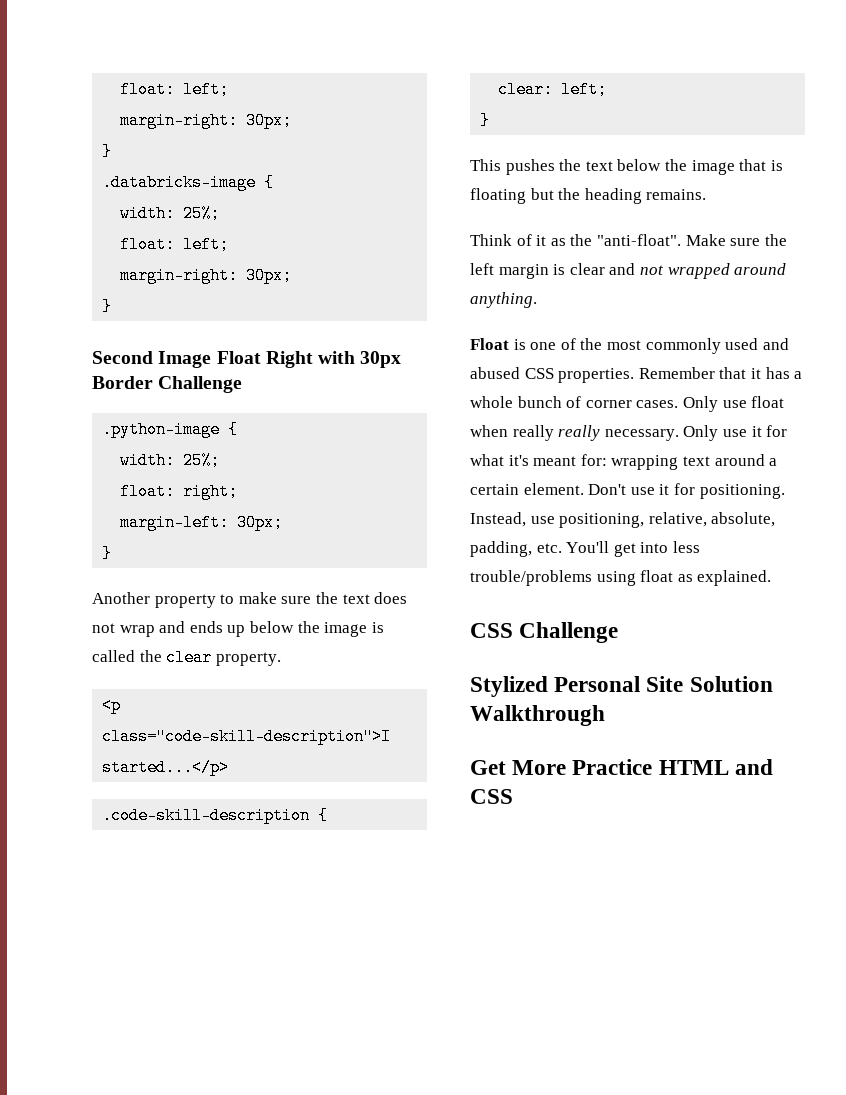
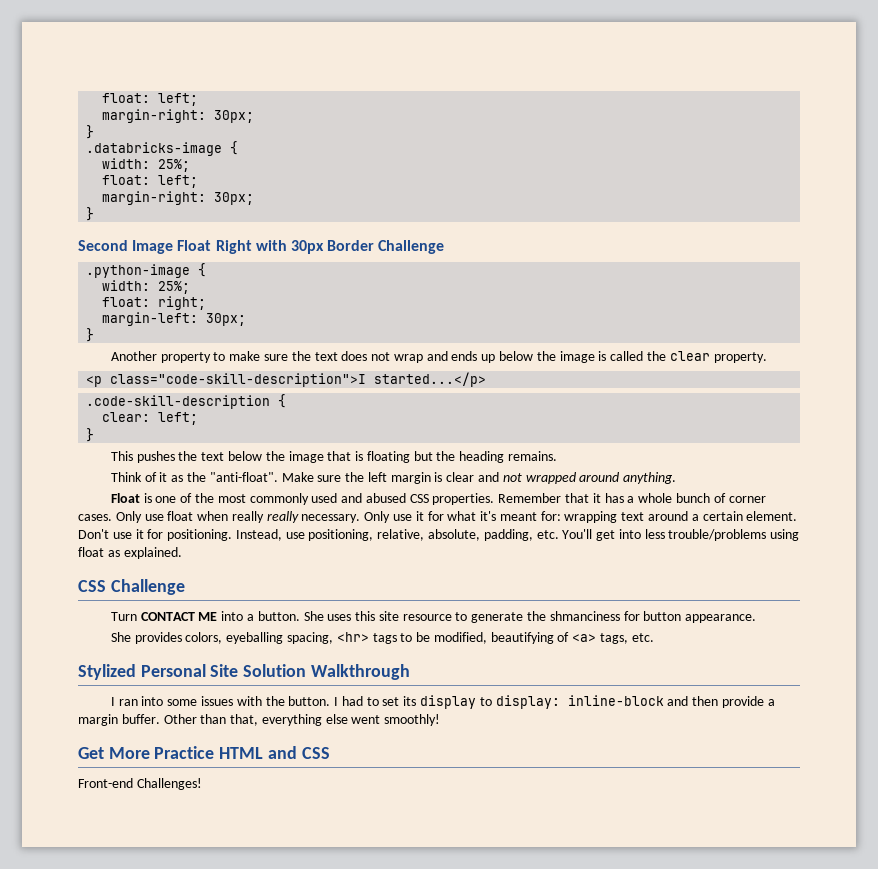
(619, 632) none -> [110,611,757,623] [110,632,654,644] // Turn CONTACT ME into a button. She uses this site resource to generate the shmanciness for button appearance. // She provides colors, eyeballing spacing, <hr> tags to be modified, beautifying of <a> tags, etc.
(605, 715) none -> [110,695,775,709] [78,714,441,726] // I ran into some issues with the button. I had to set its display to display: inline-block and then provide a margin buffer. Other than that, everything else went smoothly!
(513, 796) none -> [78,778,202,790] // Front-end Challenges!

